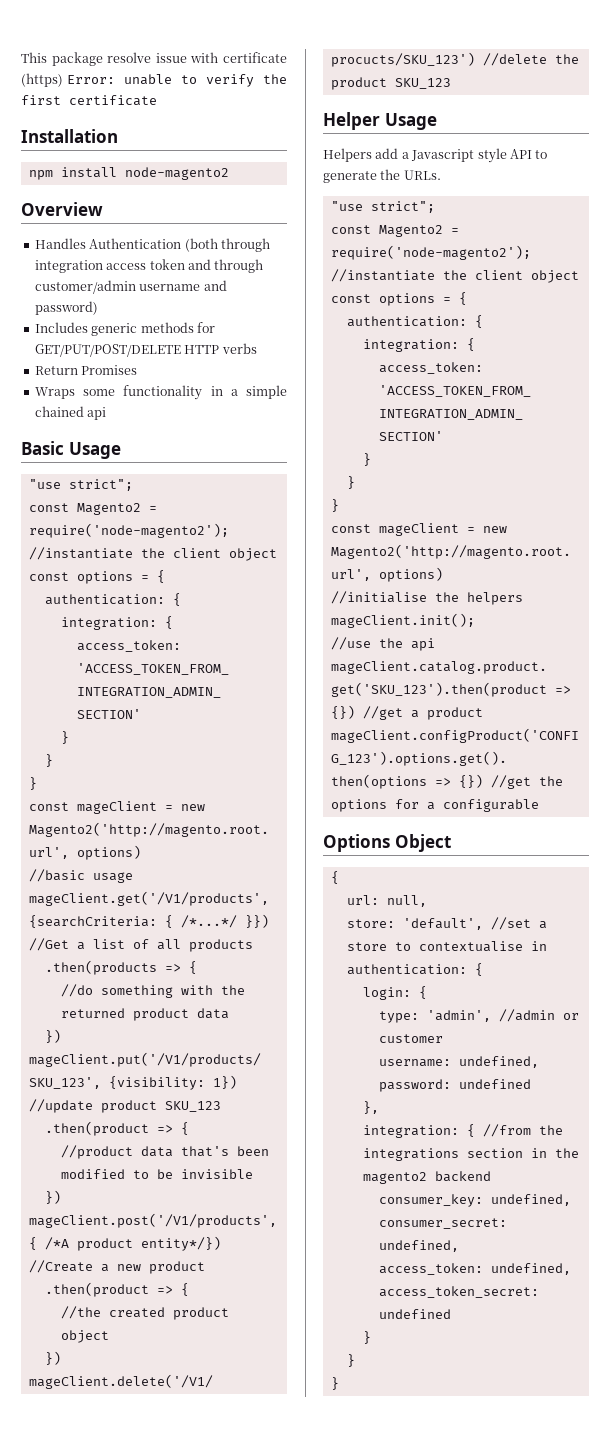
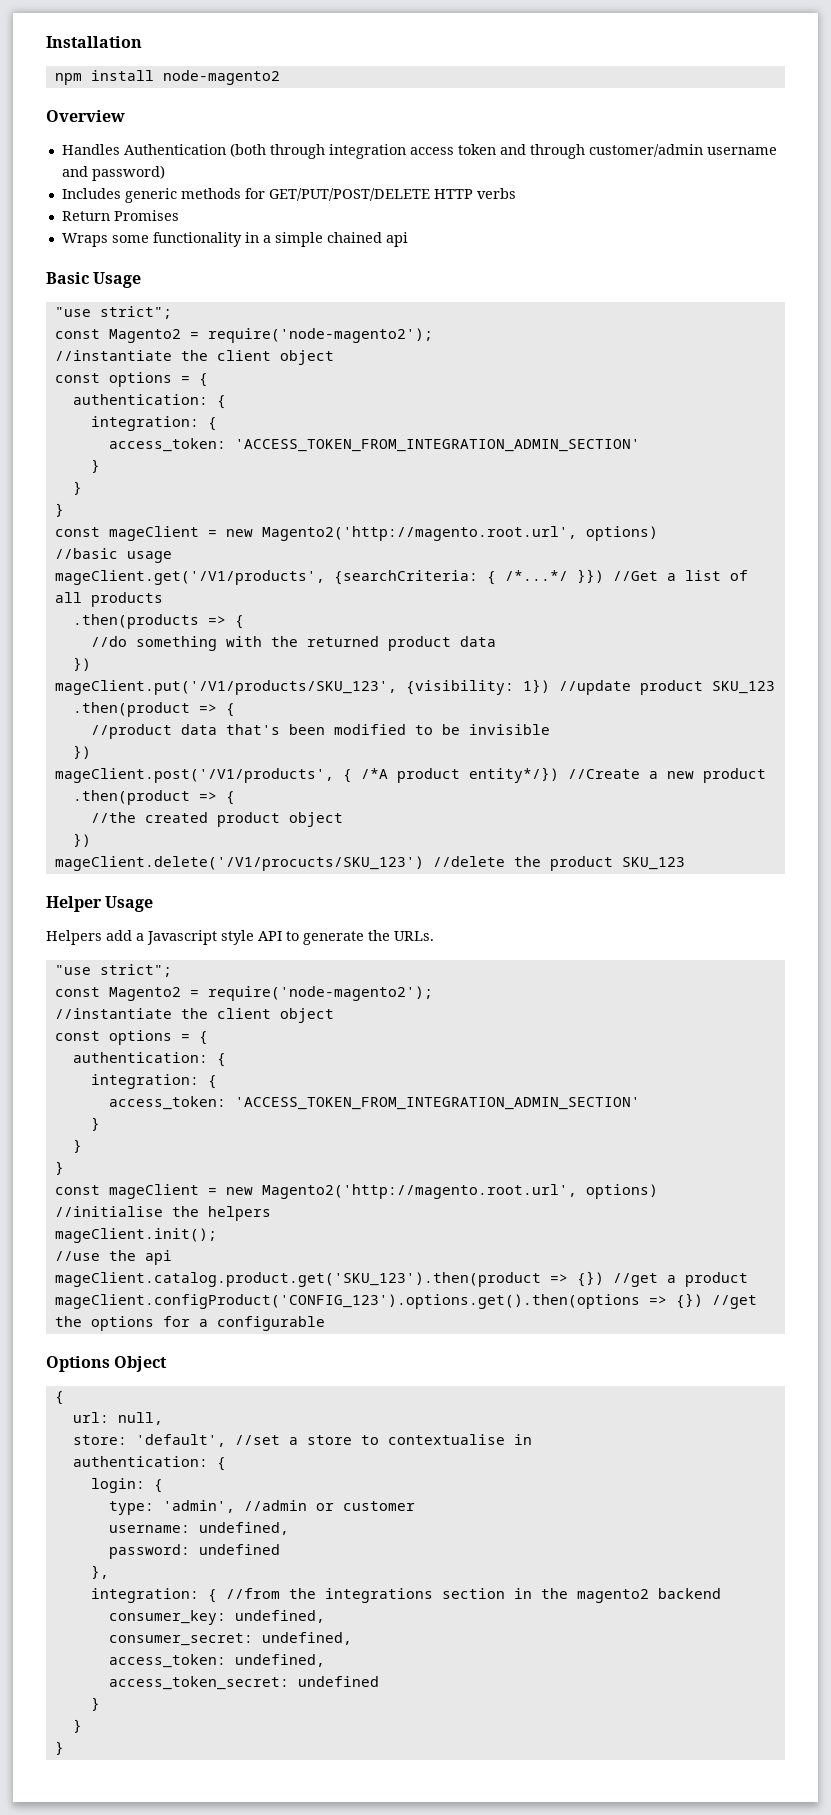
[21,52,287,66] [21,73,287,87] [21,95,157,106] This package resolve issue with certificate (https) Error: unable to verify the first certificate // -> (46, 42) none

